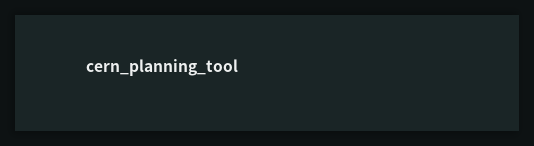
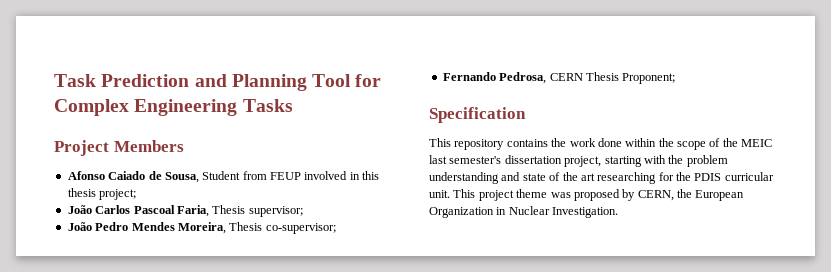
[86,59,238,76] cern_planning_tool -> [54,74,382,91] [54,99,293,116] [54,140,184,156] [67,171,380,183] [67,188,137,200] [67,205,303,217] [67,222,336,234] [442,72,676,84] [429,107,526,123] [429,138,773,150] [429,155,728,167] [429,172,774,184] [429,189,745,201] [429,206,619,218] Task Prediction and Planning Tool for Complex Engineering Tasks // Project Members // Afonso Caiado de Sousa, Student from FEUP involved in this thesis project; // João Carlos Pascoal Faria, Thesis supervisor; // João Pedro Mendes Moreira, Thesis co-supervisor; // Fernando Pedrosa, CERN Thesis Proponent; // Specification // This repository contains the work done within the scope of the MEIC last semester's dissertation project, starting with the problem understanding and state of the art researching for the PDIS curricular unit. This project theme was proposed by CERN, the European Organization in Nuclear Investigation.

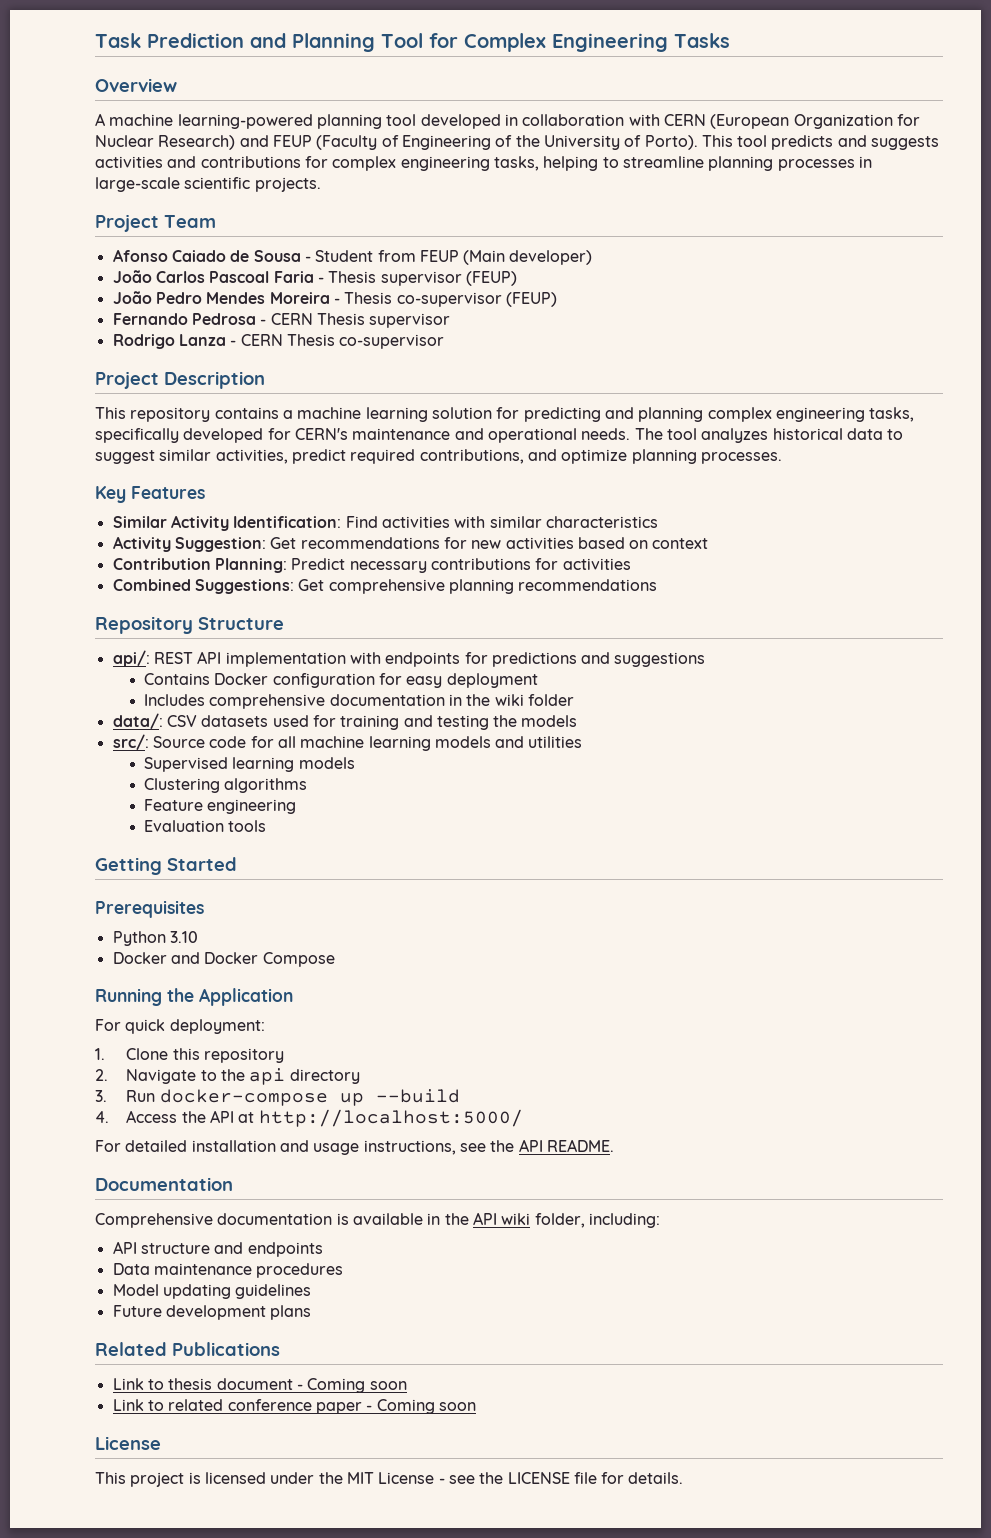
[54,140,184,156] // Project Members -> [95,78,177,92] [95,113,920,129] [95,135,940,150] [95,156,872,171] [95,177,321,192] [95,214,216,232] // Overview // A machine learning-powered planning tool developed in collaboration with CERN (European Organization for Nuclear Research) and FEUP (Faculty of Engineering of the University of Porto). This tool predicts and suggests activities and contributions for complex engineering tasks, helping to streamline planning processes in large-scale scientific projects. // Project Team
[164,172,199,183] Sousa, -> [253,250,311,262] Sousa -
[304,171,380,180] [67,188,137,200] [67,205,303,217] [67,222,336,234] [442,72,676,84] [429,107,526,123] [429,138,773,150] [429,155,728,167] [429,172,774,184] [429,189,745,201] [429,206,619,218] involved in this thesis project; // João Carlos Pascoal Faria, Thesis supervisor; // João Pedro Mendes Moreira, Thesis co-supervisor; // Fernando Pedrosa, CERN Thesis Proponent; // Specification // This repository contains the work done within the scope of the MEIC last semester's dissertation project, starting with the problem understanding and state of the art researching for the PDIS curricular unit. This project theme was proposed by CERN, the European Organization in Nuclear Investigation. -> [463,250,593,265] [112,270,517,286] [112,291,557,307] [112,313,451,328] [112,334,445,349] [95,371,265,389] [95,407,915,422] [95,428,904,443] [95,449,782,464] [95,486,205,503] [112,515,658,531] [112,536,709,552] [112,558,631,573] [112,579,658,594] [95,616,284,634] [112,650,706,667] [143,673,538,688] [143,694,574,709] [112,713,578,730] [112,734,583,751] [143,757,355,772] [143,778,308,793] [143,799,297,814] [143,820,267,832] [95,857,237,875] [95,900,204,918] [112,931,198,946] [112,952,335,967] [95,988,293,1006] [95,1019,265,1034] [95,1048,284,1063] [95,1068,360,1085] [95,1089,460,1106] [95,1109,523,1127] [95,1139,614,1155] [95,1177,233,1191] [95,1212,660,1228] [112,1241,323,1257] [112,1263,344,1278] [112,1284,312,1299] [112,1305,312,1320] [95,1342,280,1356] [112,1378,407,1393] [112,1399,476,1414] [95,1436,161,1450] [95,1472,684,1487] (Main developer) // João Carlos Pascoal Faria - Thesis supervisor (FEUP) // João Pedro Mendes Moreira - Thesis co-supervisor (FEUP) // Fernando Pedrosa - CERN Thesis supervisor // Rodrigo Lanza - CERN Thesis co-supervisor // Project Description // This repository contains a machine learning solution for predicting and planning complex engineering tasks, specifically developed for CERN's maintenance and operational needs. The tool analyzes historical data to suggest similar activities, predict required contributions, and optimize planning processes. // Key Features // Similar Activity Identification: Find activities with similar characteristics // Activity Suggestion: Get recommendations for new activities based on context // Contribution Planning: Predict necessary contributions for activities // Combined Suggestions: Get comprehensive planning recommendations // Repository Structure // api/: REST API implementation with endpoints for predictions and suggestions // Contains Docker configuration for easy deployment // Includes comprehensive documentation in the wiki folder // data/: CSV datasets used for training and testing the models // src/: Source code for all machine learning models and utilities // Supervised learning models // Clustering algorithms // Feature engineering // Evaluation tools // Getting Started // Prerequisites // Python 3.10 // Docker and Docker Compose // Running the Application // For quick deployment: // 1. Clone this repository // 2. Navigate to the api directory // 3. Run docker-compose up --build // 4. Access the API at http://localhost:5000/ // For detailed installation and usage instructions, see the API README. // Documentation // Comprehensive documentation is available in the API wiki folder, including: // API structure and endpoints // Data maintenance procedures // Model updating guidelines // Future development plans // Related Publications // Link to thesis document - Coming soon // Link to related conference paper - Coming soon // License // This project is licensed under the MIT License - see the LICENSE file for details.

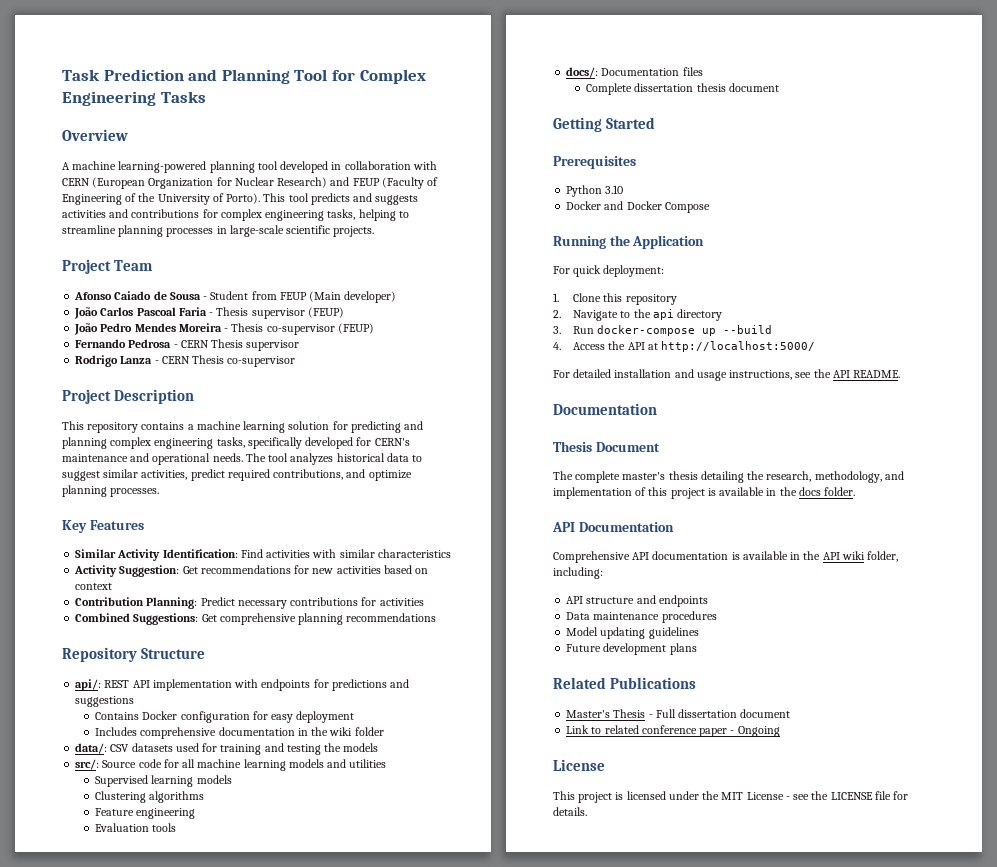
(267, 826) none -> [566,67,703,78] [586,83,779,95] // docs/: Documentation files // Complete dissertation thesis document
(233, 1184) none -> [553,441,660,452] [553,471,904,483] [553,487,856,499] [552,522,674,532] // Thesis Document // The complete master's thesis detailing the research, methodology, and implementation of this project is available in the docs folder. // API Documentation
(213, 1220) none -> [632,552,650,560] API
[112,1378,407,1393] Link to thesis document - Coming soon -> [566,709,791,718] Master's Thesis - Full dissertation document
[376,1399,476,1414] Coming soon -> [737,726,780,737] Ongoing

